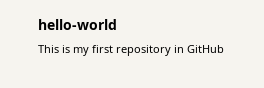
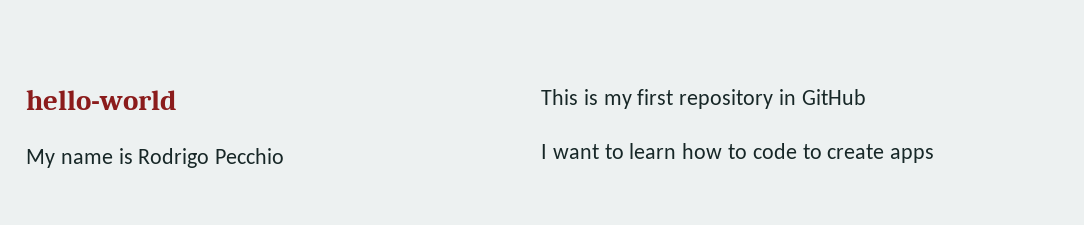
(117, 24) none -> [26,148,285,168] // My name is Rodrigo Pecchio
(224, 49) none -> [541,143,935,163] // I want to learn how to code to create apps

